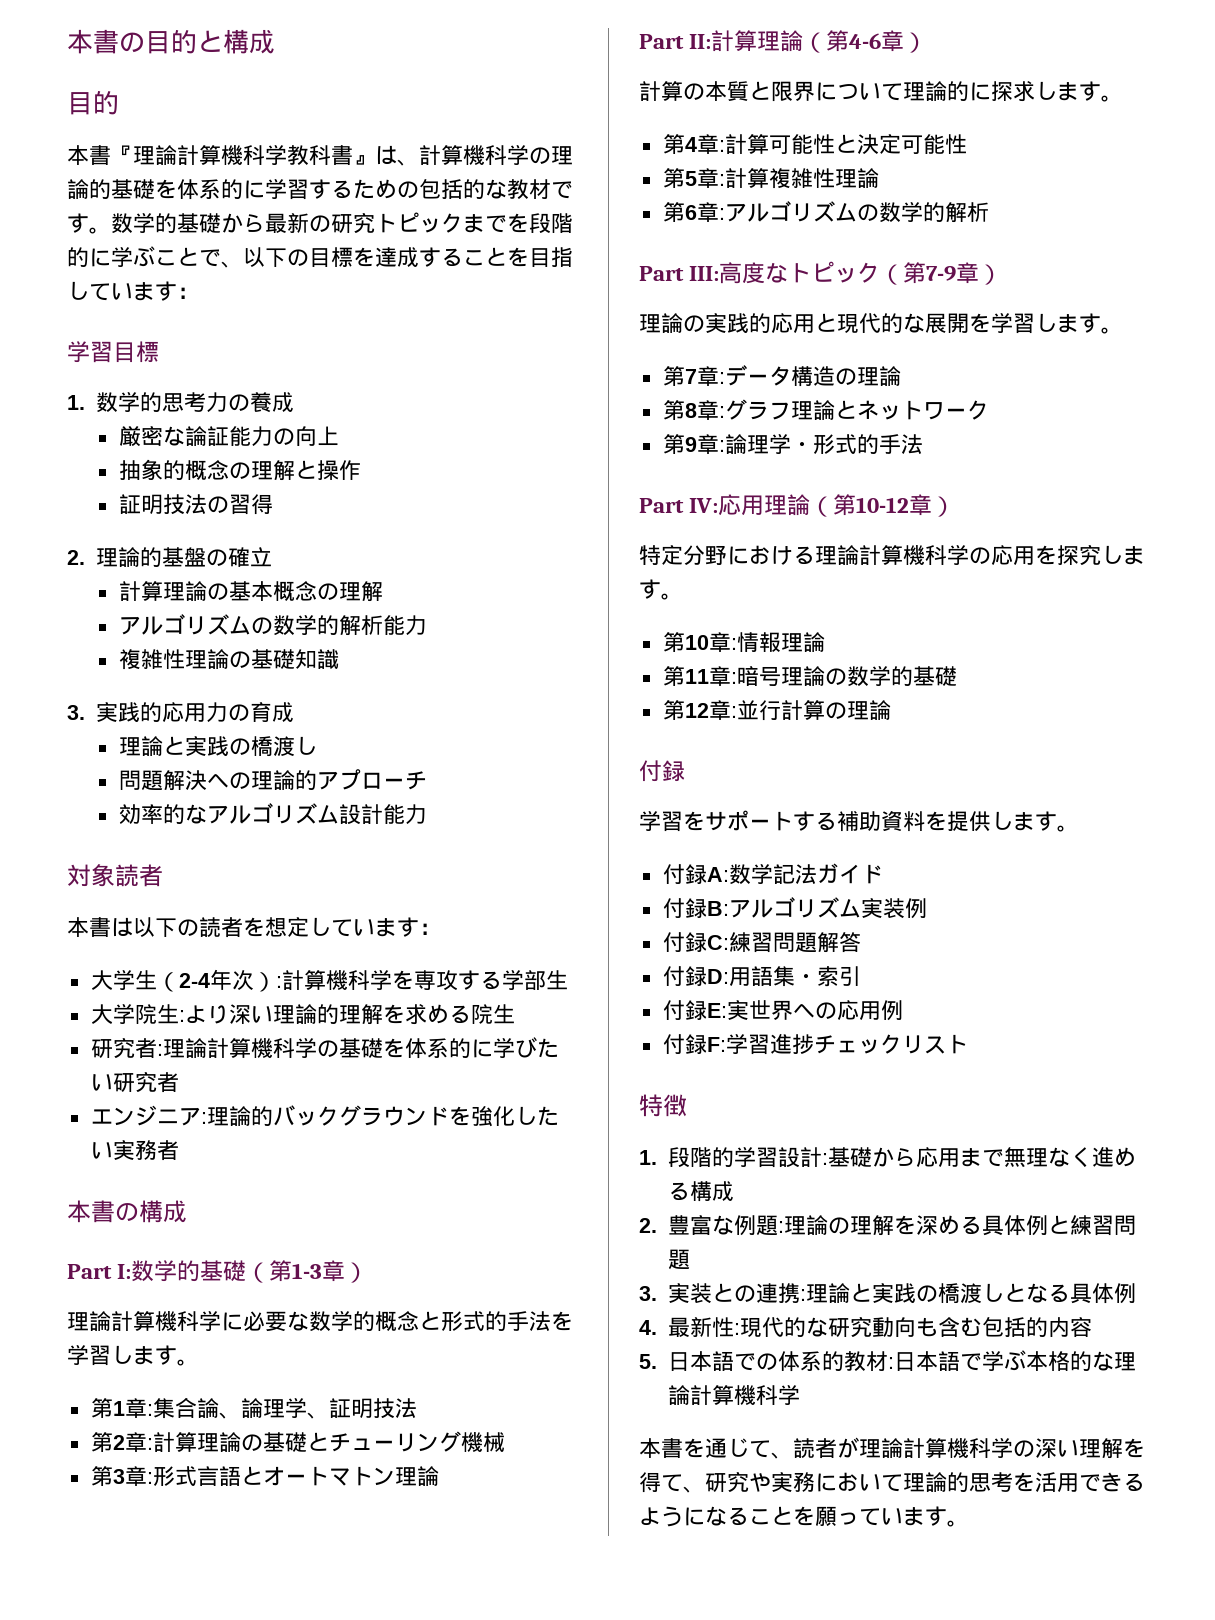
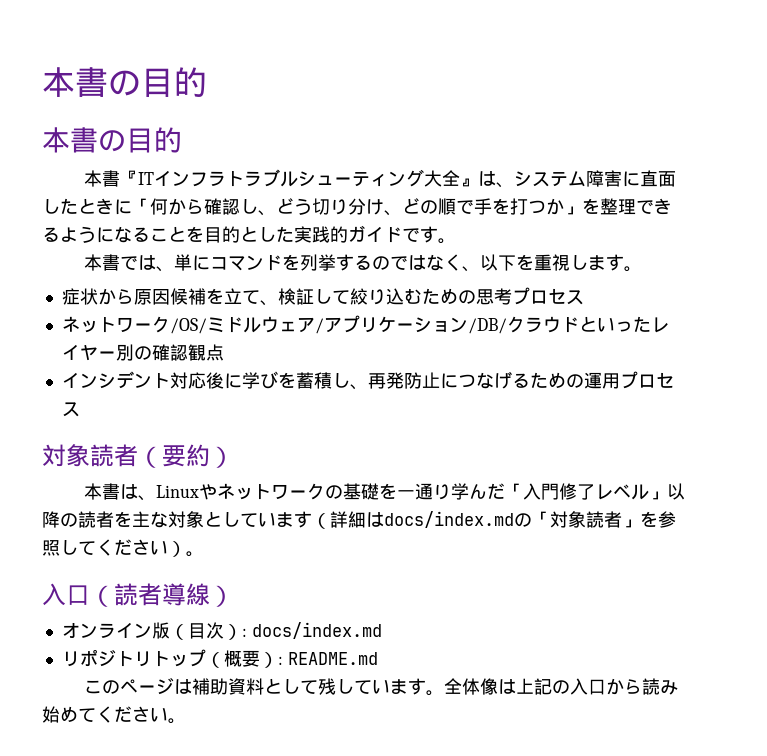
[67,29,275,54] 本書の目的と構成 // -> [42,67,207,97] [42,127,126,153] 本書の目的 // 本書の
[133,145,573,166] [67,179,573,200] [67,212,573,234] [67,246,573,268] [67,281,199,301] [67,341,159,363] [67,392,294,413] [118,425,339,447] [118,459,361,481] [118,494,273,515] [67,547,272,567] [118,581,383,602] [118,614,427,636] [118,649,339,670] [67,702,294,723] [118,736,317,757] [118,769,427,791] [118,803,427,825] [67,864,163,887] [67,917,441,938] [90,969,568,992] [90,1004,515,1025] [90,1037,559,1059] [90,1071,179,1093] [90,1105,559,1127] [90,1140,179,1161] [67,1200,187,1223] [67,1260,369,1283] [67,1311,573,1332] [67,1345,199,1366] [90,1397,417,1419] [90,1431,505,1452] [90,1466,439,1486] [639,30,928,53] [639,81,1123,102] [662,134,967,154] [662,168,879,189] [662,201,989,223] [639,261,1003,285] [639,313,1123,334] [662,365,901,387] [662,399,989,420] [662,434,923,454] [639,494,956,517] [639,544,1145,566] [639,579,683,600] [662,632,825,652] [662,666,957,687] [662,700,891,721] [639,760,685,782] [639,810,1079,832] [662,863,883,885] [662,897,927,919] [662,932,861,953] [662,966,861,987] [662,1000,903,1021] [662,1033,968,1055] [639,1094,687,1117] [639,1146,1136,1168] [667,1181,734,1202] [639,1215,1136,1236] [667,1249,690,1270] [639,1283,1136,1304] [639,1316,1092,1338] [639,1350,1136,1372] [667,1385,800,1405] [639,1437,1145,1459] [639,1471,1079,1493] 理論計算機科学教科書』は、計算機科学の理論的基礎を体系的に学習するための包括的な教材です。数学的基礎から最新の研究トピックまでを段階的に学ぶことで、以下の目標を達成することを目指しています： // 学習目標 // 1.数学的思考力の養成 // 厳密な論証能力の向上 // 抽象的概念の理解と操作 // 証明技法の習得 // 2.理論的基盤の確立 // 計算理論の基本概念の理解 // アルゴリズムの数学的解析能力 // 複雑性理論の基礎知識 // 3.実践的応用力の育成 // 理論と実践の橋渡し // 問題解決への理論的アプローチ // 効率的なアルゴリズム設計能力 // 対象読者 // 本書は以下の読者を想定しています： // 大学生（2-4年次）:計算機科学を専攻する学部生 // 大学院生:より深い理論的理解を求める院生 // 研究者:理論計算機科学の基礎を体系的に学びたい研究者 // エンジニア:理論的バックグラウンドを強化したい実務者 // 本書の構成 // Part I:数学的基礎（第1-3章） // 理論計算機科学に必要な数学的概念と形式的手法を学習します。 // 第1章:集合論、論理学、証明技法 // 第2章:計算理論の基礎とチューリング機械 // 第3章:形式言語とオートマトン理論 // Part II:計算理論（第4-6章） // 計算の本質と限界について理論的に探求します。 // 第4章:計算可能性と決定可能性 // 第5章:計算複雑性理論 // 第6章:アルゴリズムの数学的解析 // Part III:高度なトピック（第7-9章） // 理論の実践的応用と現代的な展開を学習します。 // 第7章:データ構造の理論 // 第8章:グラフ理論とネットワーク // 第9章:論理学・形式的手法 // Part IV:応用理論（第10-12章） // 特定分野における理論計算機科学の応用を探究します。 // 第10章:情報理論 // 第11章:暗号理論の数学的基礎 // 第12章:並行計算の理論 // 付録 // 学習をサポートする補助資料を提供します。 // 付録A:数学記法ガイド // 付録B:アルゴリズム実装例 // 付録C:練習問題解答 // 付録D:用語集・索引 // 付録E:実世界への応用例 // 付録F:学習進捗チェックリスト // 特徴 // 1.段階的学習設計:基礎から応用まで無理なく進める構成 // 2.豊富な例題:理論の理解を深める具体例と練習問題 // 3.実装との連携:理論と実践の橋渡しとなる具体例 // 4.最新性:現代的な研究動向も含む包括的内容 // 5.日本語での体系的教材:日本語で学ぶ本格的な理論計算機科学 // 本書を通じて、読者が理論計算機科学の深い理解を得て、研究や実務において理論的思考を活用 -> [137,169,676,188] [42,198,636,216] ITインフラトラブルシューティング大全』は、システム障害に直面したときに「何から確認し、どう切り分け、どの順で手を打つか」を整理
[815,1506,947,1526] 願っています -> [204,225,456,244] [83,254,642,272] [61,287,584,306] [61,315,669,334] [61,344,224,361] [61,371,674,390] [61,402,80,417] [42,444,234,468] [83,483,685,501] [42,511,676,529] [42,539,204,557] [42,583,234,607] [61,622,382,640] [61,649,378,668] [83,678,678,696] [42,706,168,723] 目的とした実践的ガイドです。 // 本書では、単にコマンドを列挙するのではなく、以下を重視します。 // 症状から原因候補を立て、検証して絞り込むための思考プロセス // ネットワーク/OS/ミドルウェア/アプリケーション/DB/クラウドといったレイヤー別の確認観点 // インシデント対応後に学びを蓄積し、再発防止につなげるための運用プロセス // 対象読者（要約） // 本書は、Linuxやネットワークの基礎を一通り学んだ「入門修了レベル」以降の読者を主な対象としています（詳細はdocs/index.mdの「対象読者」を参照してください）。 // 入口（読者導線） // オンライン版（目次）: docs/index.md // リポジトリトップ（概要）: README.md // このページは補助資料として残しています。全体像は上記の入口から読み始めてください

